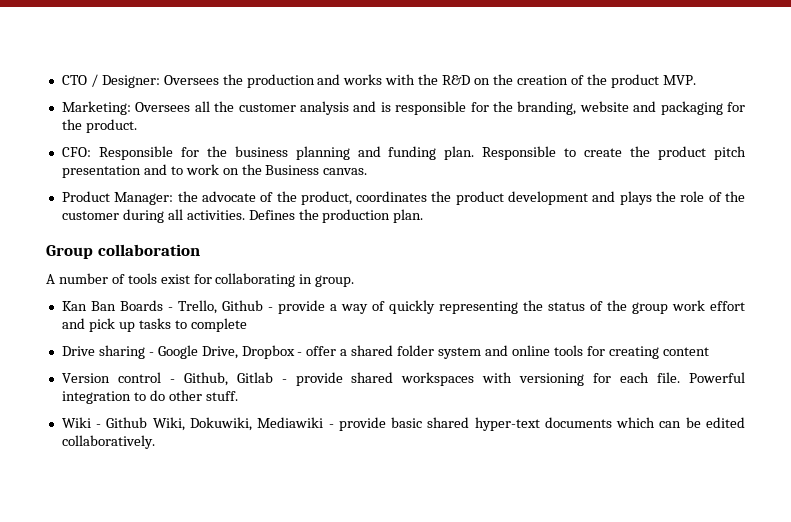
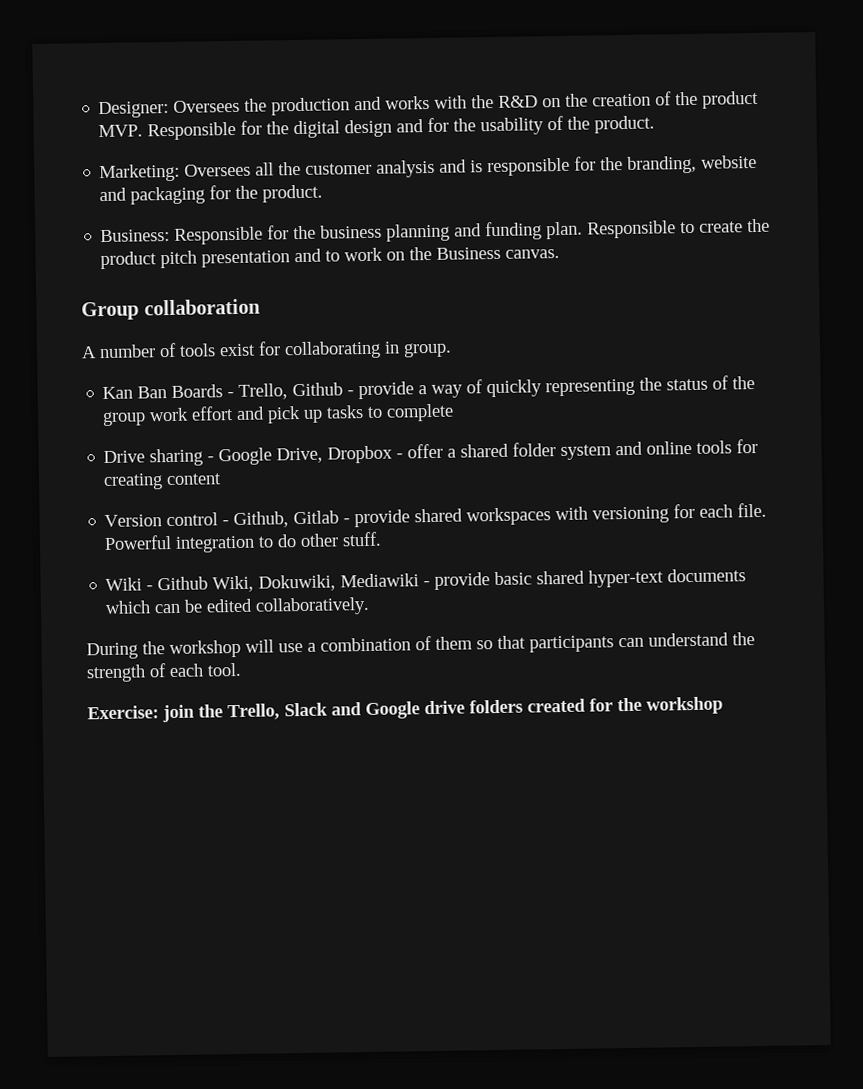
[61,74,98,87] CTO / -> (98, 109) none
(696, 80) none -> [147,115,656,141] Responsible for the digital design and for the usability of the product.
[61,147,91,157] CFO: -> [100,228,171,243] Business:
[61,191,745,205] [61,209,424,223] // Product Manager: the advocate of the product, coordinates the product development and plays the role of the customer during all activities. Defines the production plan. -> (561, 253) none
(155, 442) none -> [86,632,755,660] [86,662,241,683] [87,696,723,723] // During the workshop will use a combination of them so that participants can understand the strength of each tool. // Exercise: join the Trello, Slack and Google drive folders created for the workshop

